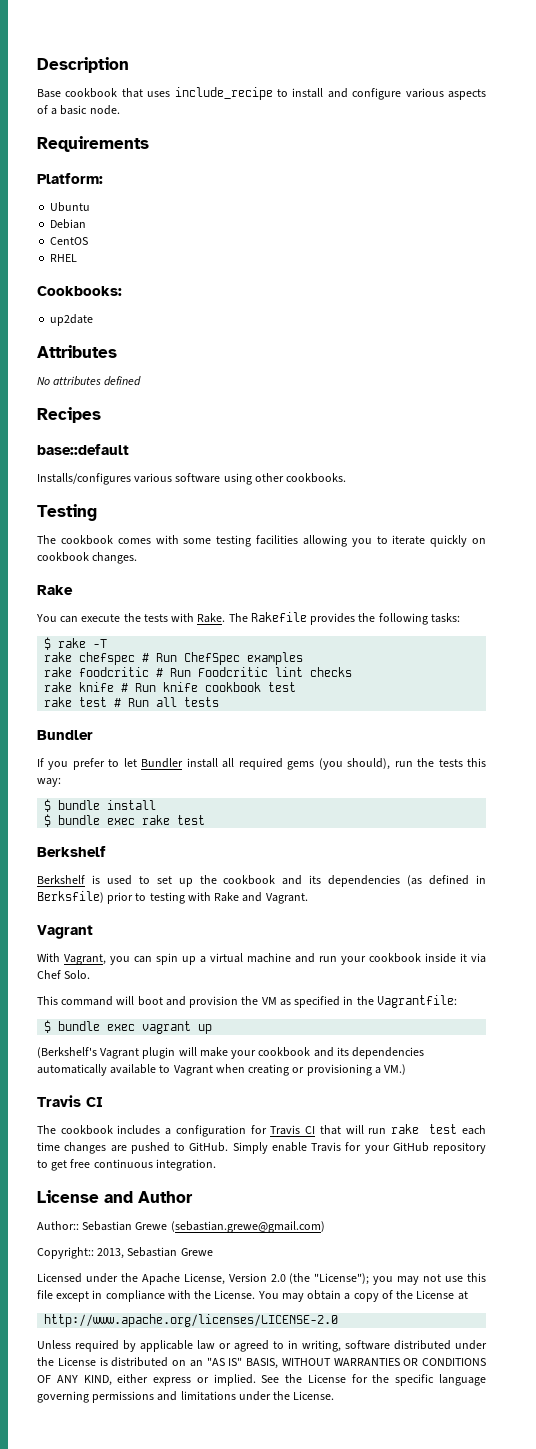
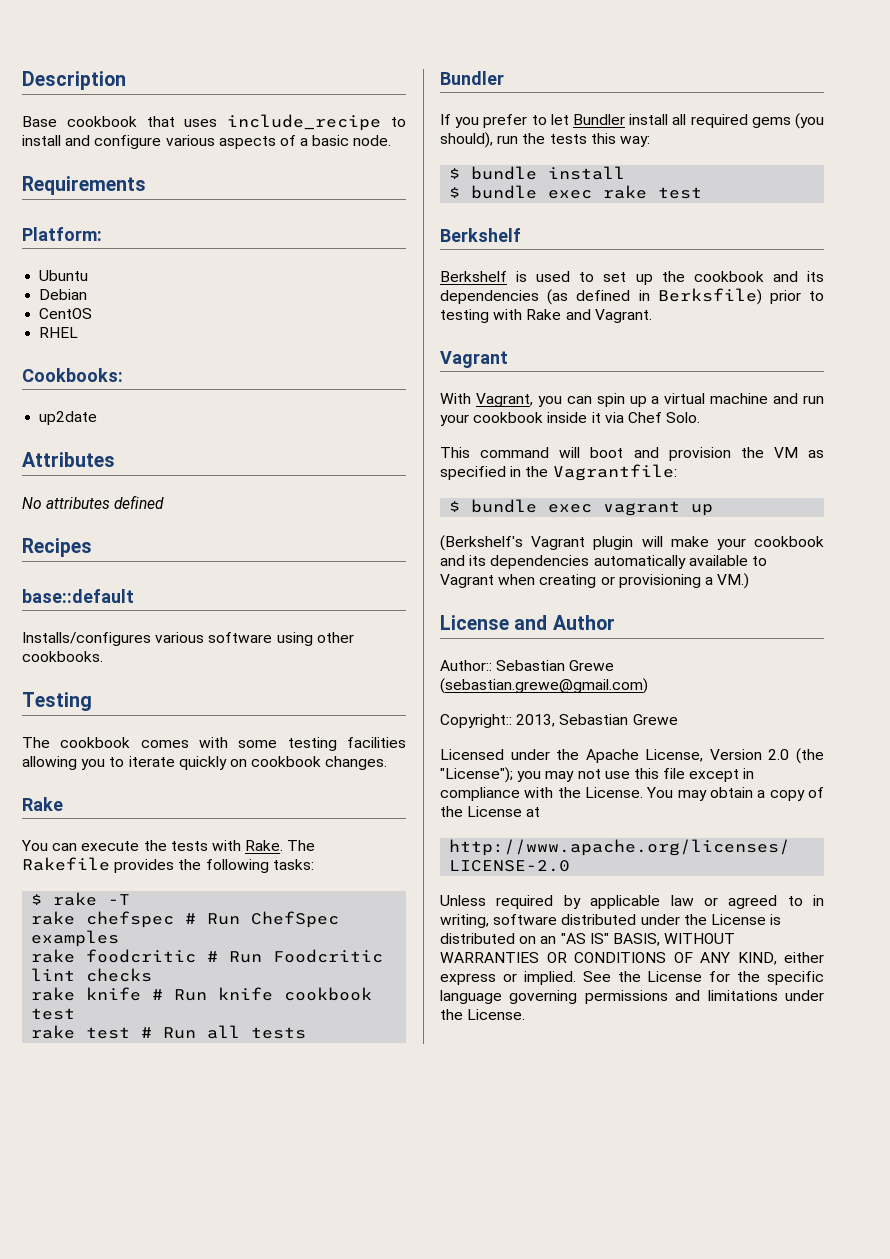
[37,1095,103,1107] [37,1124,487,1137] [37,1142,486,1154] [37,1159,216,1171] // Travis CI // The cookbook includes a configuration for Travis CI that will run rake test each time changes are pushed to GitHub. Simply enable Travis for your GitHub repository to get free continuous integration. -> (750, 581) none

